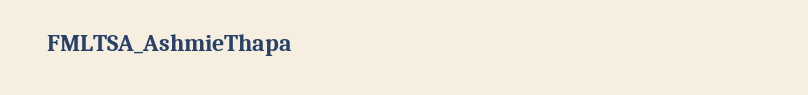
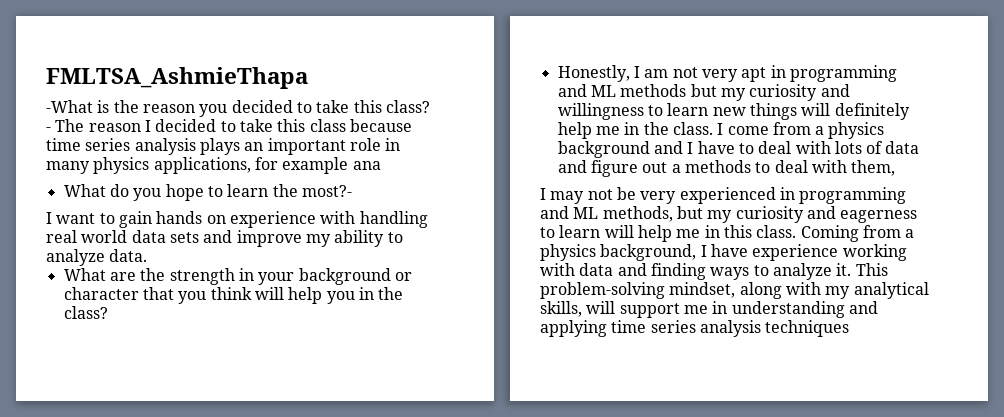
(292, 45) none -> [46,100,430,117] [46,119,412,132] [46,138,401,155] [46,157,381,174] [63,184,352,201] [46,211,428,228] [46,230,403,247] [46,249,148,266] [63,268,412,285] [63,287,404,304] [63,306,108,319] [557,65,897,82] [557,84,850,101] [557,103,910,120] [557,122,885,139] [557,141,920,158] [557,160,896,177] [540,187,907,204] [540,206,918,223] [540,225,915,242] [540,244,907,261] [540,263,888,280] [540,282,929,299] [540,301,878,318] [540,320,850,337] // -What is the reason you decided to take this class? - The reason I decided to take this class because time series analysis plays an important role in many physics applications, for example ana // What do you hope to learn the most?- // I want to gain hands on experience with handling real world data sets and improve my ability to analyze data. // What are the strength in your background or character that you think will help you in the class? // Honestly, I am not very apt in programming and ML methods but my curiosity and willingness to learn new things will definitely help me in the class. I come from a physics background and I have to deal with lots of data and figure out a methods to deal with them, // I may not be very experienced in programming and ML methods, but my curiosity and eagerness to learn will help me in this class. Coming from a physics background, I have experience working with data and finding ways to analyze it. This problem-solving mindset, along with my analytical skills, will support me in understanding and applying time series analysis techniques

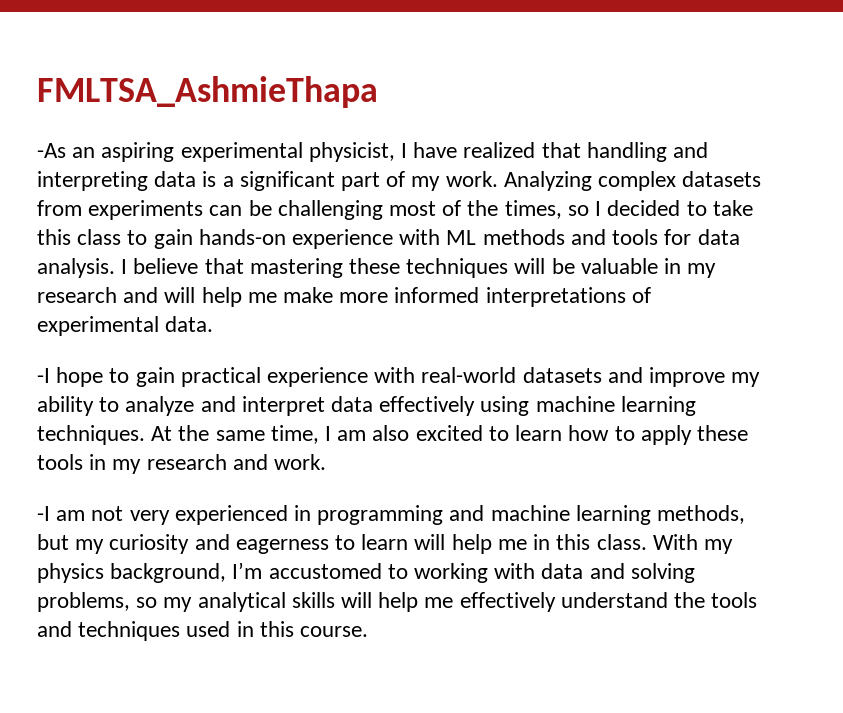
[46,100,430,117] [46,119,141,132] -What is the reason you decided to take this class? - The reason -> [37,142,709,162] [37,171,762,191] [37,200,589,220] -As an aspiring experimental physicist, I have realized that handling and interpreting data is a significant part of my work. Analyzing complex datasets from experiments can be challenging most of the times, so
[349,119,412,132] [46,138,401,155] [46,157,381,174] [63,184,352,201] [46,211,428,228] [46,230,199,243] because time series analysis plays an important role in many physics applications, for example ana // What do you hope to learn the most?- // I want to gain hands on experience with handling real world data sets -> [127,229,740,249] [37,258,717,278] [37,287,651,307] [37,316,214,336] [37,367,602,387] to gain hands-on experience with ML methods and tools for data analysis. I believe that mastering these techniques will be valuable in my research and will help me make more informed interpretations of experimental data. // -I hope to gain practical experience with real-world datasets
[109,249,148,262] [63,268,412,285] [63,287,404,304] [63,306,108,319] [557,65,897,82] [557,84,850,101] [557,103,910,120] [557,122,885,139] [557,141,920,158] [557,160,896,177] [540,187,636,204] data. // What are the strength in your background or character that you think will help you in the class? // Honestly, I am not very apt in programming and ML methods but my curiosity and willingness to learn new things will definitely help me in the class. I come from a physics background and I have to deal with lots of data and figure out a methods to deal with them, // I may not be -> [200,396,696,416] [37,425,748,445] [37,454,327,474] [37,506,124,521] and interpret data effectively using machine learning techniques. At the same time, I am also excited to learn how to apply these tools in my research and work. // -I am not
[573,207,599,219] ML -> [490,505,651,525] machine learning
[800,225,915,242] [540,244,907,261] [540,263,888,280] [540,282,929,299] [540,301,878,318] [540,320,850,337] Coming from a physics background, I have experience working with data and finding ways to analyze it. This problem-solving mindset, along with my analytical skills, will support me in understanding and applying time series analysis techniques -> [652,534,733,554] [37,562,695,583] [37,592,758,612] [37,621,369,641] With my physics background, I’m accustomed to working with data and solving problems, so my analytical skills will help me effectively understand the tools and techniques used in this course.

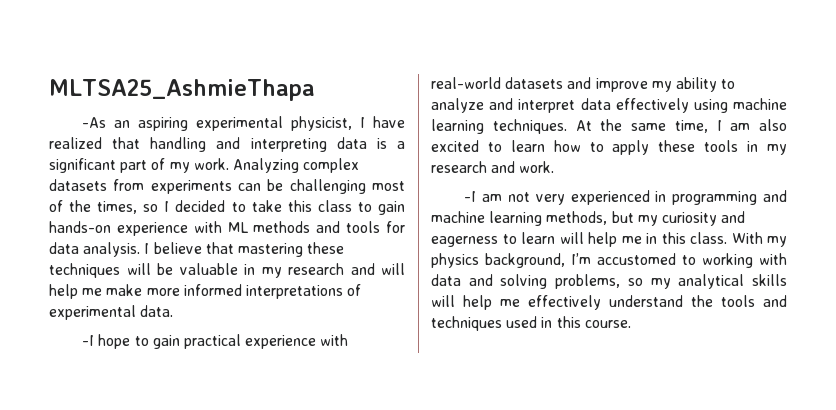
[37,76,378,108] FMLTSA_AshmieThapa -> [49,79,315,101] MLTSA25_AshmieThapa

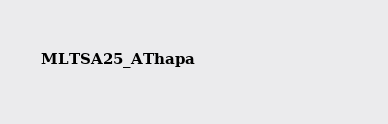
[49,79,315,101] [82,116,405,131] [49,137,406,152] [49,158,360,173] [49,179,405,194] [49,200,405,215] [49,221,405,236] [49,242,345,257] [49,263,405,278] [49,284,362,299] [49,305,174,320] [82,334,349,349] [431,77,736,92] [431,98,787,113] [431,119,787,134] [431,140,787,155] [431,161,555,173] [464,190,787,205] [431,211,746,226] [431,232,787,247] [431,253,787,268] [431,274,787,289] [431,295,787,310] [431,316,631,331] MLTSA25_AshmieThapa // -As an aspiring experimental physicist, I have realized that handling and interpreting data is a significant part of my work. Analyzing complex datasets from experiments can be challenging most of the times, so I decided to take this class to gain hands-on experience with ML methods and tools for data analysis. I believe that mastering these techniques will be valuable in my research and will help me make more informed interpretations of experimental data. // -I hope to gain practical experience with real-world datasets and improve my ability to analyze and interpret data effectively using machine learning techniques. At the same time, I am also excited to learn how to apply these tools in my research and work. // -I am not very experienced in programming and machine learning methods, but my curiosity and eagerness to learn will help me in this class. With my physics background, I’m accustomed to working with data and solving problems, so my analytical skills will help me effectively understand the tools and techniques used in this course. -> [41,53,195,68] MLTSA25_AThapa

